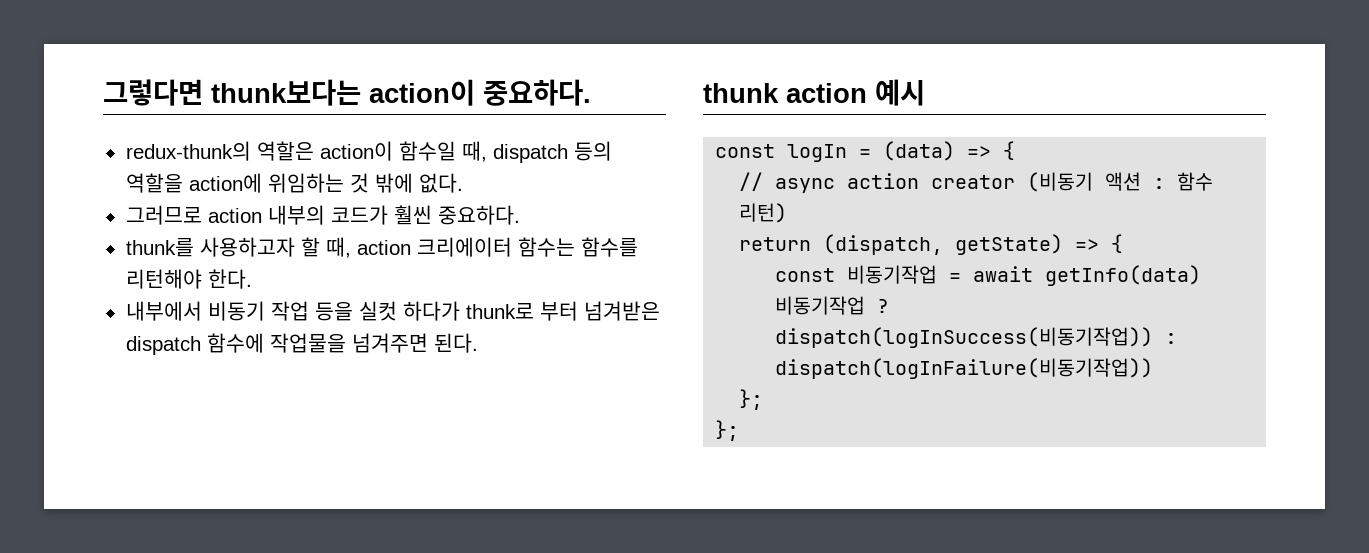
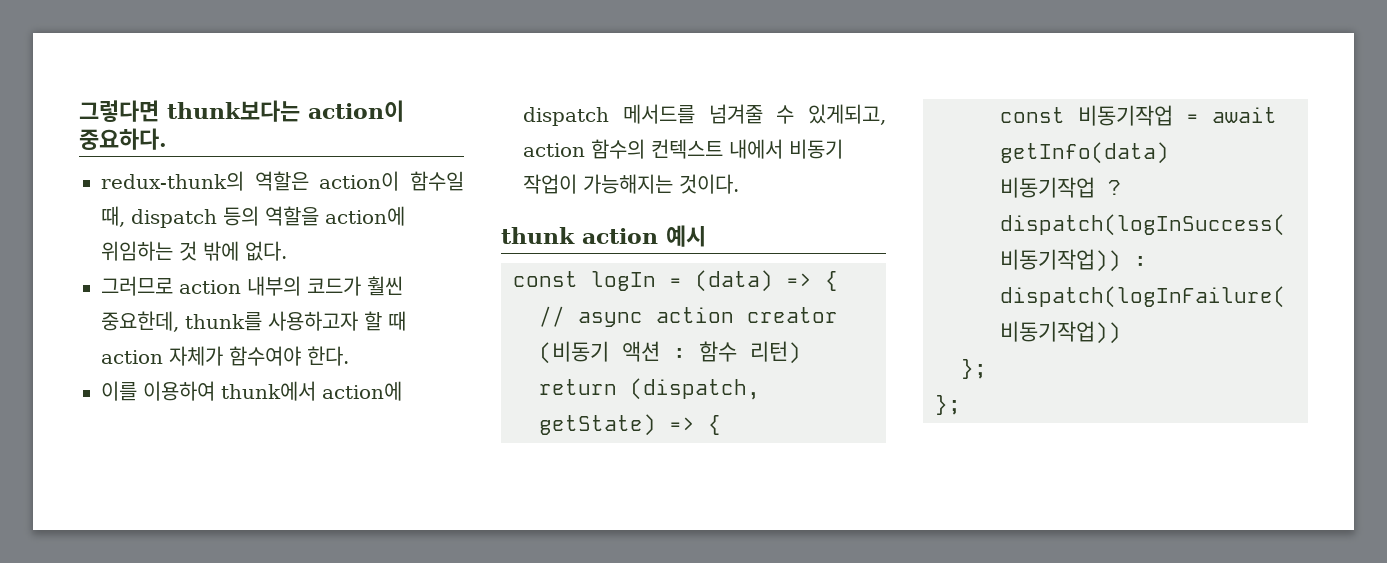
[437,205,520,225] 중요하다. // -> [101,311,179,332] 중요한데,
[325,237,638,258] [125,269,252,289] [125,301,660,321] [125,333,478,355] 때, action 크리에이터 함수는 함수를 리턴해야 한다. // 내부에서 비동기 작업 등을 실컷 하다가 thunk로 부터 넘겨받은 dispatch 함수에 작업물을 넘겨주면 된다. -> [388,311,406,331] [101,346,349,366] [101,381,402,401] [523,104,886,126] [523,139,843,159] [523,174,739,194] 때 action 자체가 함수여야 한다. // 이를 이용하여 thunk에서 action에 dispatch 메서드를 넘겨줄 수 있게되고, action 함수의 컨텍스트 내에서 비동기 작업이 가능해지는 것이다.

